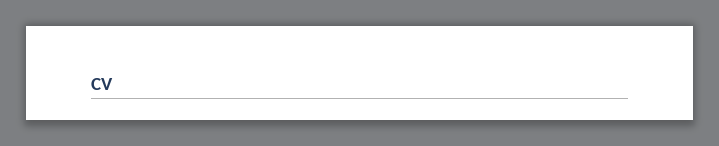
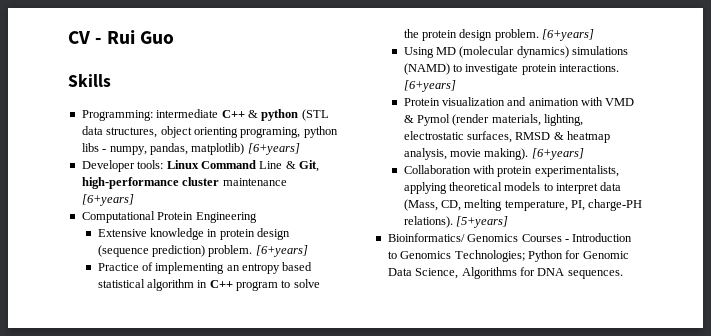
(113, 84) none -> [95,30,174,44] [68,74,111,87] [81,109,329,121] [81,126,338,138] [81,143,300,155] [81,160,319,172] [81,177,287,189] [81,194,134,206] [81,211,257,223] [97,228,291,240] [97,245,308,257] [97,262,313,274] [97,279,320,291] [403,29,595,41] [403,46,629,58] [403,63,620,75] [403,80,456,92] [403,97,635,106] [403,114,584,126] [403,131,611,143] [403,148,584,160] [403,165,619,177] [403,182,622,194] [403,199,643,211] [403,216,508,228] [387,233,633,242] [387,250,629,262] [387,267,623,279] - Rui Guo // Skills // Programming: intermediate C++ & python (STL data structures, object orienting programing, python libs - numpy, pandas, matplotlib) [6+years] // Developer tools: Linux Command Line & Git, high-performance cluster maintenance [6+years] // Computational Protein Engineering // Extensive knowledge in protein design (sequence prediction) problem. [6+years] // Practice of implementing an entropy based statistical algorithm in C++ program to solve the protein design problem. [6+years] // Using MD (molecular dynamics) simulations (NAMD) to investigate protein interactions. [6+years] // Protein visualization and animation with VMD & Pymol (render materials, lighting, electrostatic surfaces, RMSD & heatmap analysis, movie making). [6+years] // Collaboration with protein experimentalists, applying theoretical models to interpret data (Mass, CD, melting temperature, PI, charge-PH relations). [5+years] // Bioinformatics/ Genomics Courses - Introduction to Genomics Technologies; Python for Genomic Data Science, Algorithms for DNA sequences.

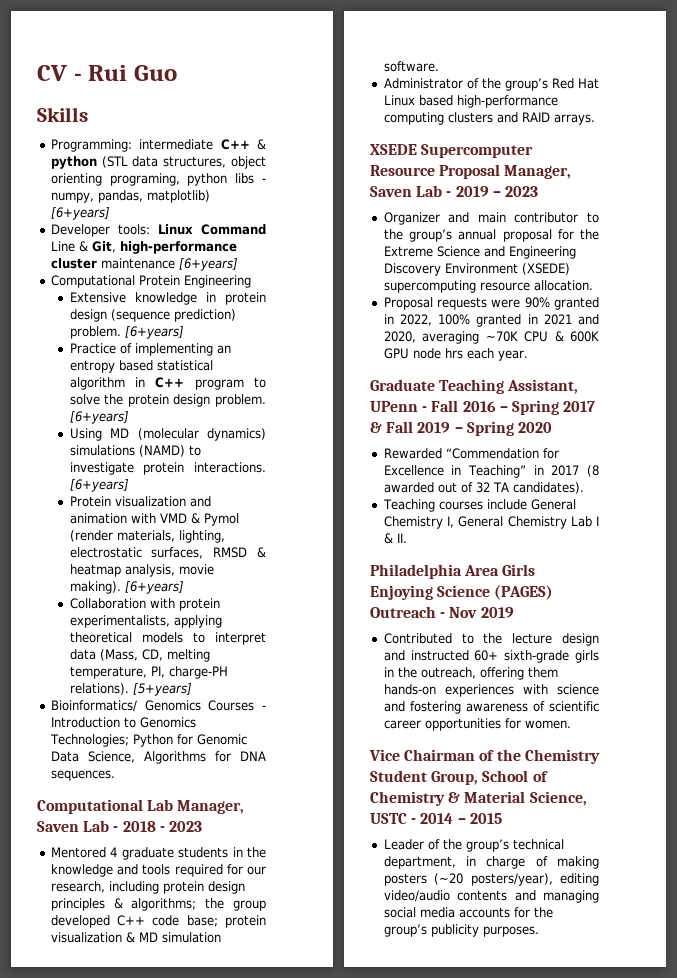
(623, 274) none -> [37,799,245,814] [37,820,202,832] [50,847,266,860] [50,864,266,877] [50,881,245,894] [50,898,266,911] [50,915,266,928] [50,932,221,943] [383,61,439,72] [383,78,599,91] [383,95,558,108] [383,112,595,125] [370,144,534,158] [370,164,572,179] [370,185,538,197] [383,212,599,225] [383,229,599,242] [383,246,576,259] [383,263,570,276] [383,280,593,293] [383,297,599,310] [383,314,599,327] [383,331,599,344] [383,348,528,361] [370,379,579,394] [370,400,596,415] [370,421,552,436] [383,448,559,459] [383,465,599,478] [383,482,584,494] [382,499,576,512] [383,516,599,529] [383,533,407,544] [370,564,536,579] [370,585,554,600] [370,606,514,618] [383,633,599,646] [383,650,599,663] [383,667,558,680] [383,684,599,697] [383,701,599,714] [383,718,571,731] [369,749,600,764] [370,770,548,785] [370,791,587,806] [370,813,502,824] [383,839,564,852] [383,856,599,869] [383,873,599,886] [383,890,599,903] [383,907,553,918] [383,924,539,937] // Computational Lab Manager, Saven Lab - 2018 - 2023 // Mentored 4 graduate students in the knowledge and tools required for our research, including protein design principles & algorithms; the group developed C++ code base; protein visualization & MD simulation software. // Administrator of the group’s Red Hat Linux based high-performance computing clusters and RAID arrays. // XSEDE Supercomputer Resource Proposal Manager, Saven Lab - 2019 – 2023 // Organizer and main contributor to the group’s annual proposal for the Extreme Science and Engineering Discovery Environment (XSEDE) supercomputing resource allocation. // Proposal requests were 90% granted in 2022, 100% granted in 2021 and 2020, averaging ~70K CPU & 600K GPU node hrs each year. // Graduate Teaching Assistant, UPenn - Fall 2016 – Spring 2017 & Fall 2019 – Spring 2020 // Rewarded “Commendation for Excellence in Teaching” in 2017 (8 awarded out of 32 TA candidates). // Teaching courses include General Chemistry I, General Chemistry Lab I & II. // Philadelphia Area Girls Enjoying Science (PAGES) Outreach - Nov 2019 // Contributed to the lecture design and instructed 60+ sixth-grade girls in the outreach, offering them hands-on experiences with science and fostering awareness of scientific career opportunities for women. // Vice Chairman of the Chemistry Student Group, School of Chemistry & Material Science, USTC - 2014 – 2015 // Leader of the group’s technical department, in charge of making posters (~20 posters/year), editing video/audio contents and managing social media accounts for the group’s publicity purposes.

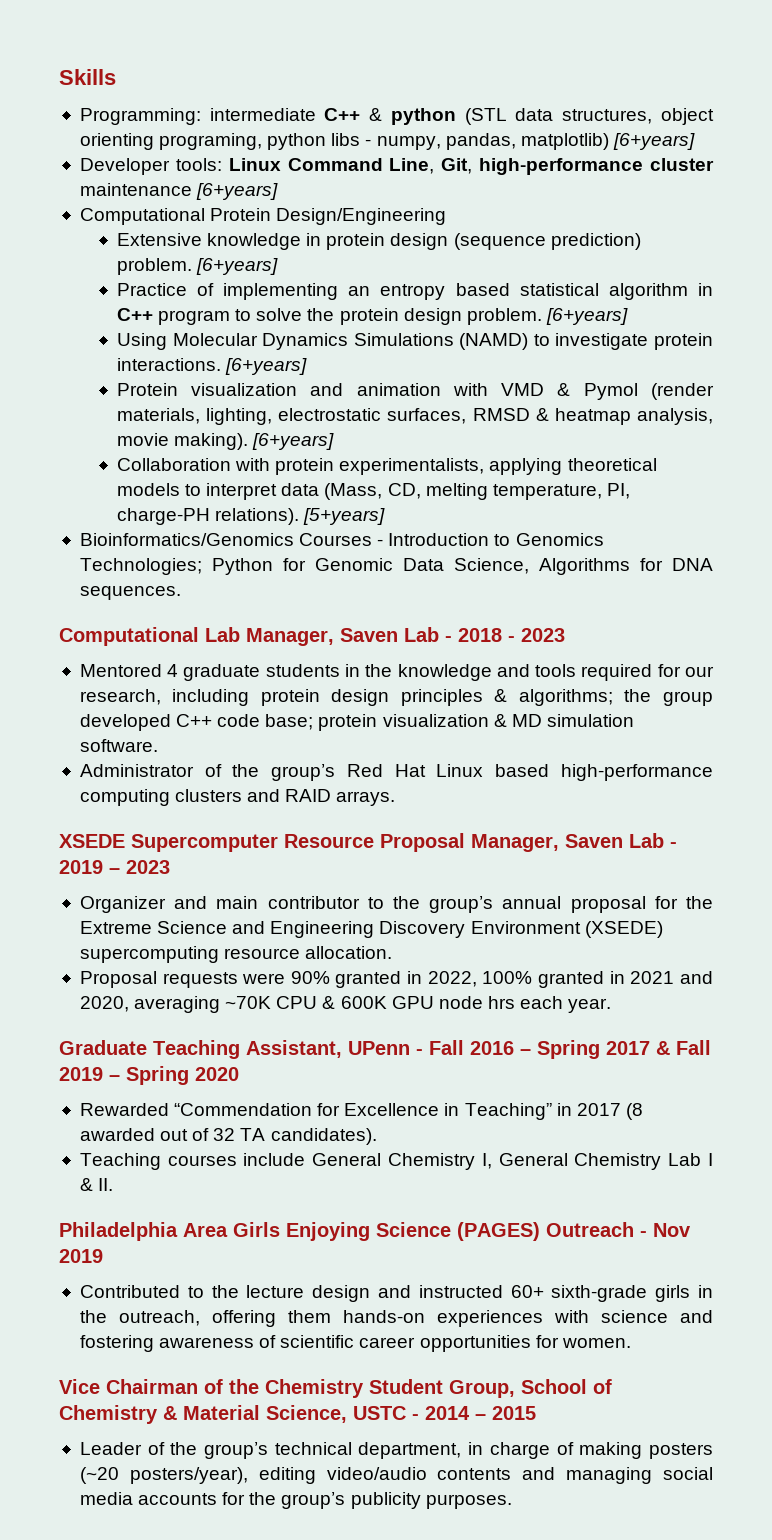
[37,65,177,81] CV - Rui Guo // -> (59, 77) none
[50,241,88,252] Line & -> [389,158,435,174] Line,
[183,275,251,288] Engineering -> [276,208,447,225] Design/Engineering
[110,428,266,441] [69,445,135,456] MD (molecular dynamics) simulations -> [172,333,454,350] Molecular Dynamics Simulations
[50,700,201,712] Bioinformatics/ Genomics -> [79,533,294,546] Bioinformatics/Genomics

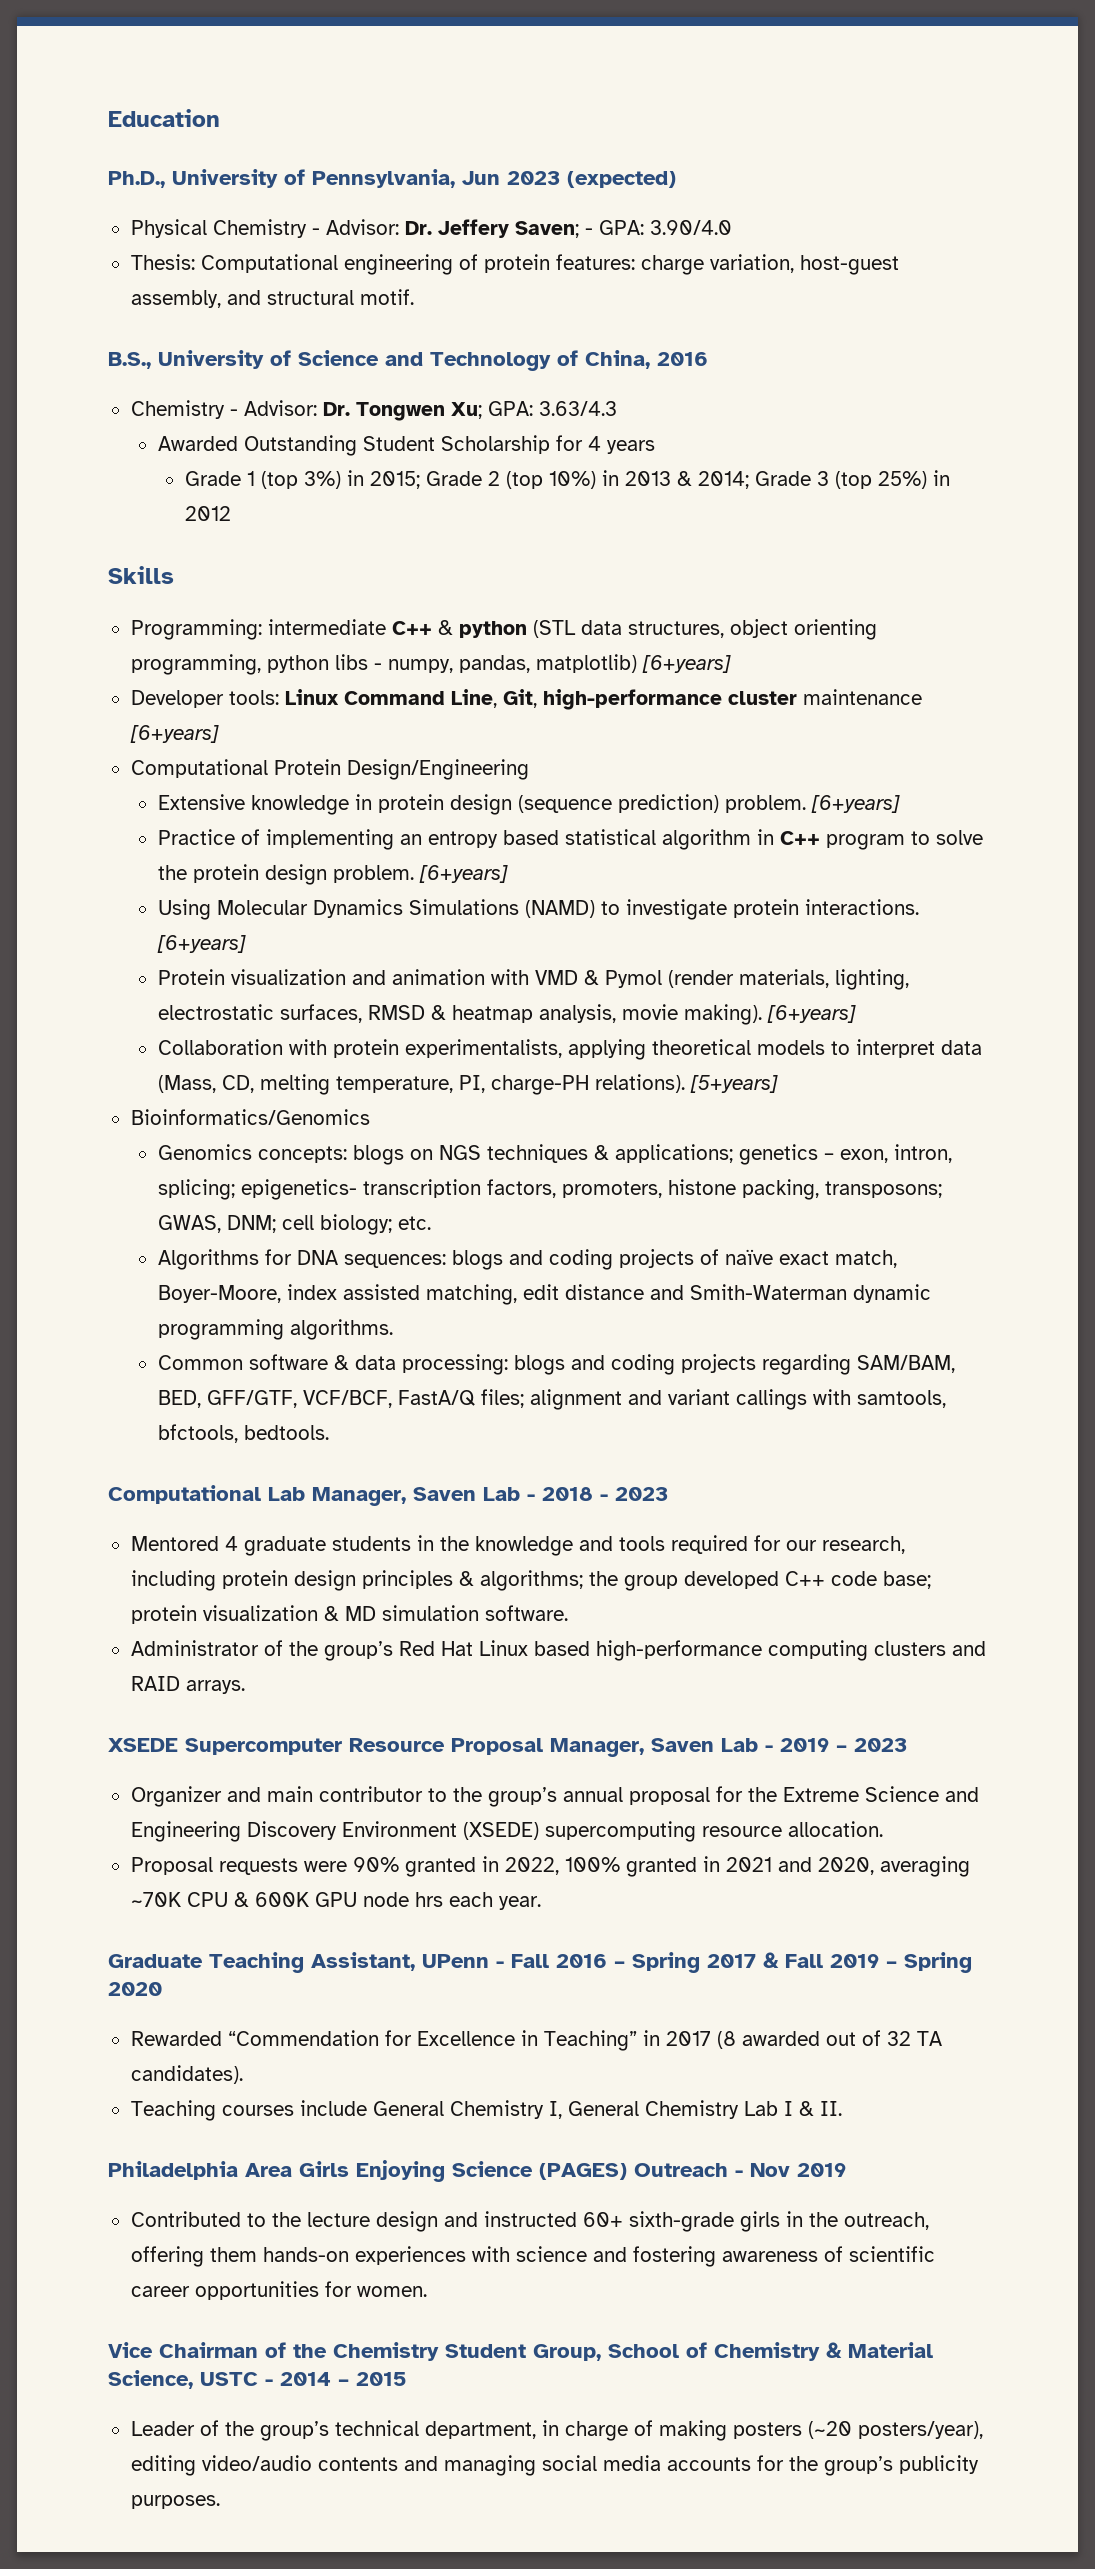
(59, 77) none -> [108,109,220,127] [108,169,676,188] [130,219,732,238] [130,254,899,275] [130,289,414,308] [108,350,708,371] [130,400,617,421] [157,435,655,456] [184,470,950,489] [184,506,231,521] Education // Ph.D., University of Pennsylvania, Jun 2023 (expected) // Physical Chemistry - Advisor: Dr. Jeffery Saven; - GPA: 3.90/4.0 // Thesis: Computational engineering of protein features: charge variation, host-guest assembly, and structural motif. // B.S., University of Science and Technology of China, 2016 // Chemistry - Advisor: Dr. Tongwen Xu; GPA: 3.63/4.3 // Awarded Outstanding Student Scholarship for 4 years // Grade 1 (top 3%) in 2015; Grade 2 (top 10%) in 2013 & 2014; Grade 3 (top 25%) in 2012 //
[159,133,263,150] programing, -> [130,654,261,675] programming,
[299,533,604,546] [79,558,714,575] [79,586,181,600] Courses - Introduction to Genomics Technologies; Python for Genomic Data Science, Algorithms for DNA sequences. -> [157,1144,952,1165] [157,1179,942,1200] [157,1214,431,1235] [157,1249,897,1270] [157,1284,931,1305] [157,1319,393,1340] [157,1354,955,1375] [157,1389,946,1410] [157,1424,329,1443] // Genomics concepts: blogs on NGS techniques & applications; genetics – exon, intron, splicing; epigenetics- transcription factors, promoters, histone packing, transposons; GWAS, DNM; cell biology; etc. // Algorithms for DNA sequences: blogs and coding projects of naïve exact match, Boyer-Moore, index assisted matching, edit distance and Smith-Waterman dynamic programming algorithms. // Common software & data processing: blogs and coding projects regarding SAM/BAM, BED, GFF/GTF, VCF/BCF, FastA/Q files; alignment and variant callings with samtools, bfctools, bedtools.

